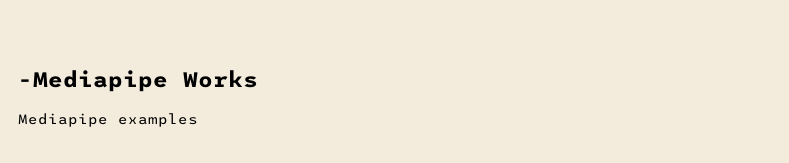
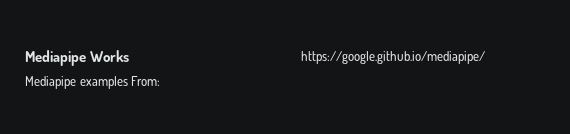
[18,70,168,92] -Mediapipe -> [25,50,86,66] Mediapipe
(198, 120) none -> [131,76,161,86] [301,51,485,64] From: https://google.github.io/mediapipe/

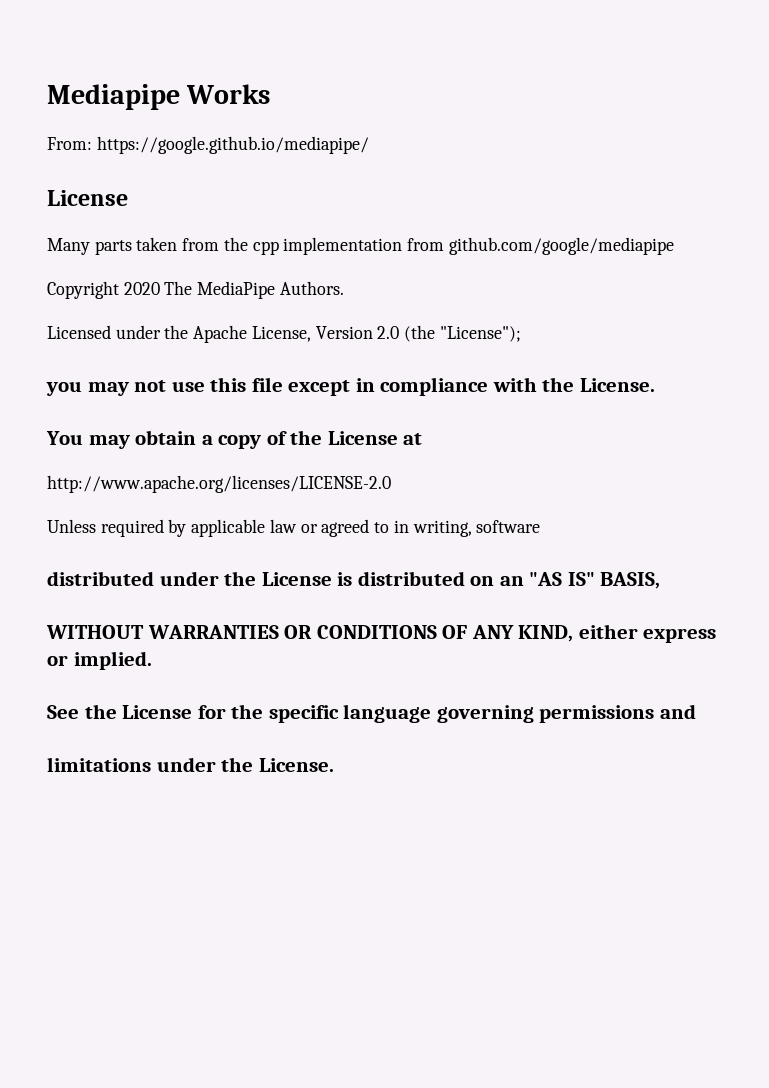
[25,76,128,89] Mediapipe examples -> (271, 94) none
(485, 57) none -> [47,190,128,206] [47,237,674,255] [47,281,344,299] [47,325,521,343] [46,377,655,396] [46,430,423,449] [47,475,391,493] [47,519,541,537] [47,571,661,589] [46,624,717,643] [47,651,152,670] [47,704,696,723] [47,757,334,772] // License // Many parts taken from the cpp implementation from github.com/google/mediapipe // Copyright 2020 The MediaPipe Authors. // Licensed under the Apache License, Version 2.0 (the "License"); // you may not use this file except in compliance with the License. // You may obtain a copy of the License at // http://www.apache.org/licenses/LICENSE-2.0 // Unless required by applicable law or agreed to in writing, software // distributed under the License is distributed on an "AS IS" BASIS, // WITHOUT WARRANTIES OR CONDITIONS OF ANY KIND, either express or implied. // See the License for the specific language governing permissions and // limitations under the License.

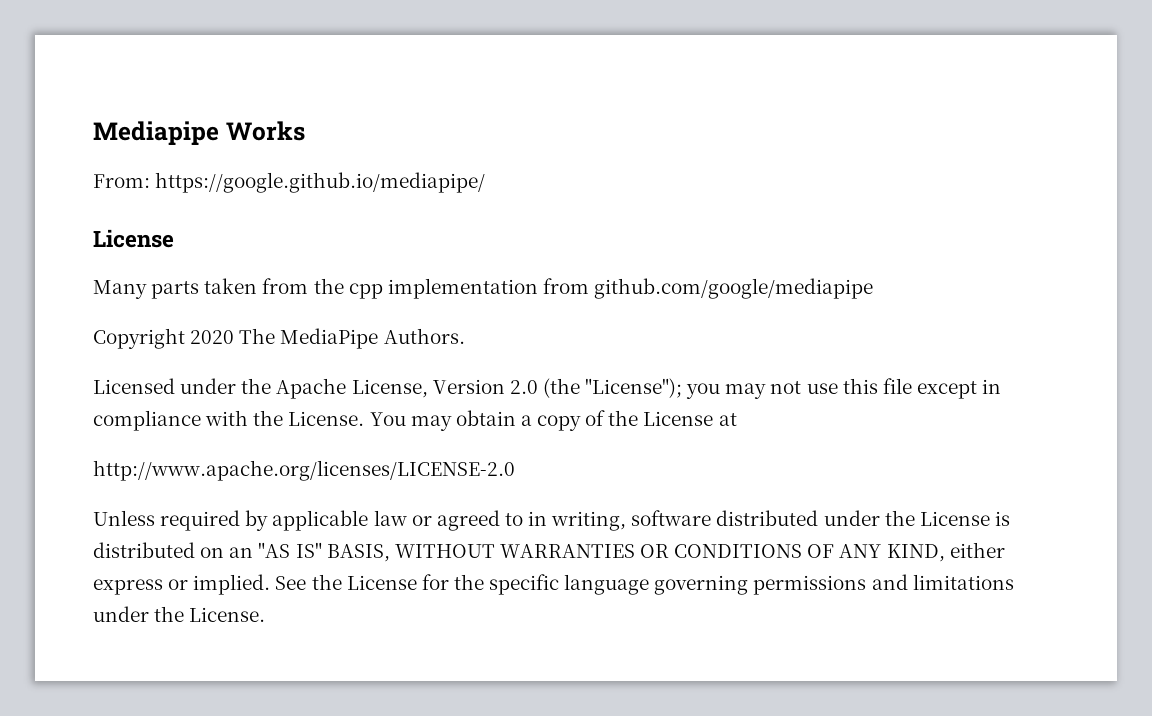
(521, 334) // -> (683, 388) none
(655, 385) // -> (365, 418) none
(541, 526) // -> (712, 518) none
(661, 580) // -> (390, 553) none
(152, 660) // -> (271, 584) none
(696, 711) // -> (908, 582) none

